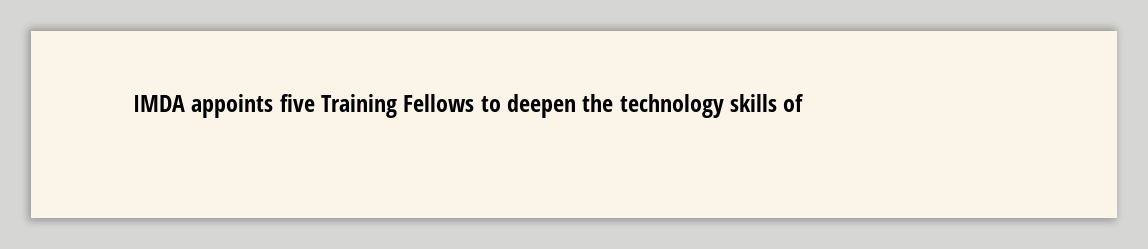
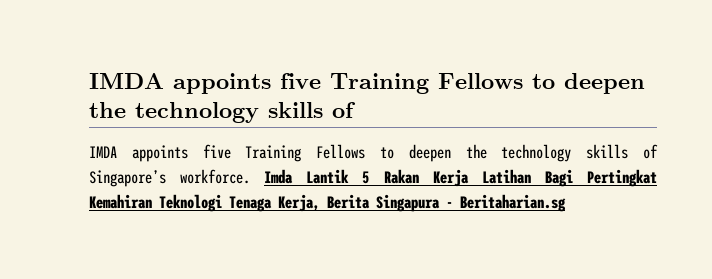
(805, 103) none -> [89,144,658,162] [89,169,657,187] [89,194,566,212] // IMDA appoints five Training Fellows to deepen the technology skills of Singapore’s workforce. Imda Lantik 5 Rakan Kerja Latihan Bagi Pertingkat Kemahiran Teknologi Tenaga Kerja, Berita Singapura - Beritaharian.sg

